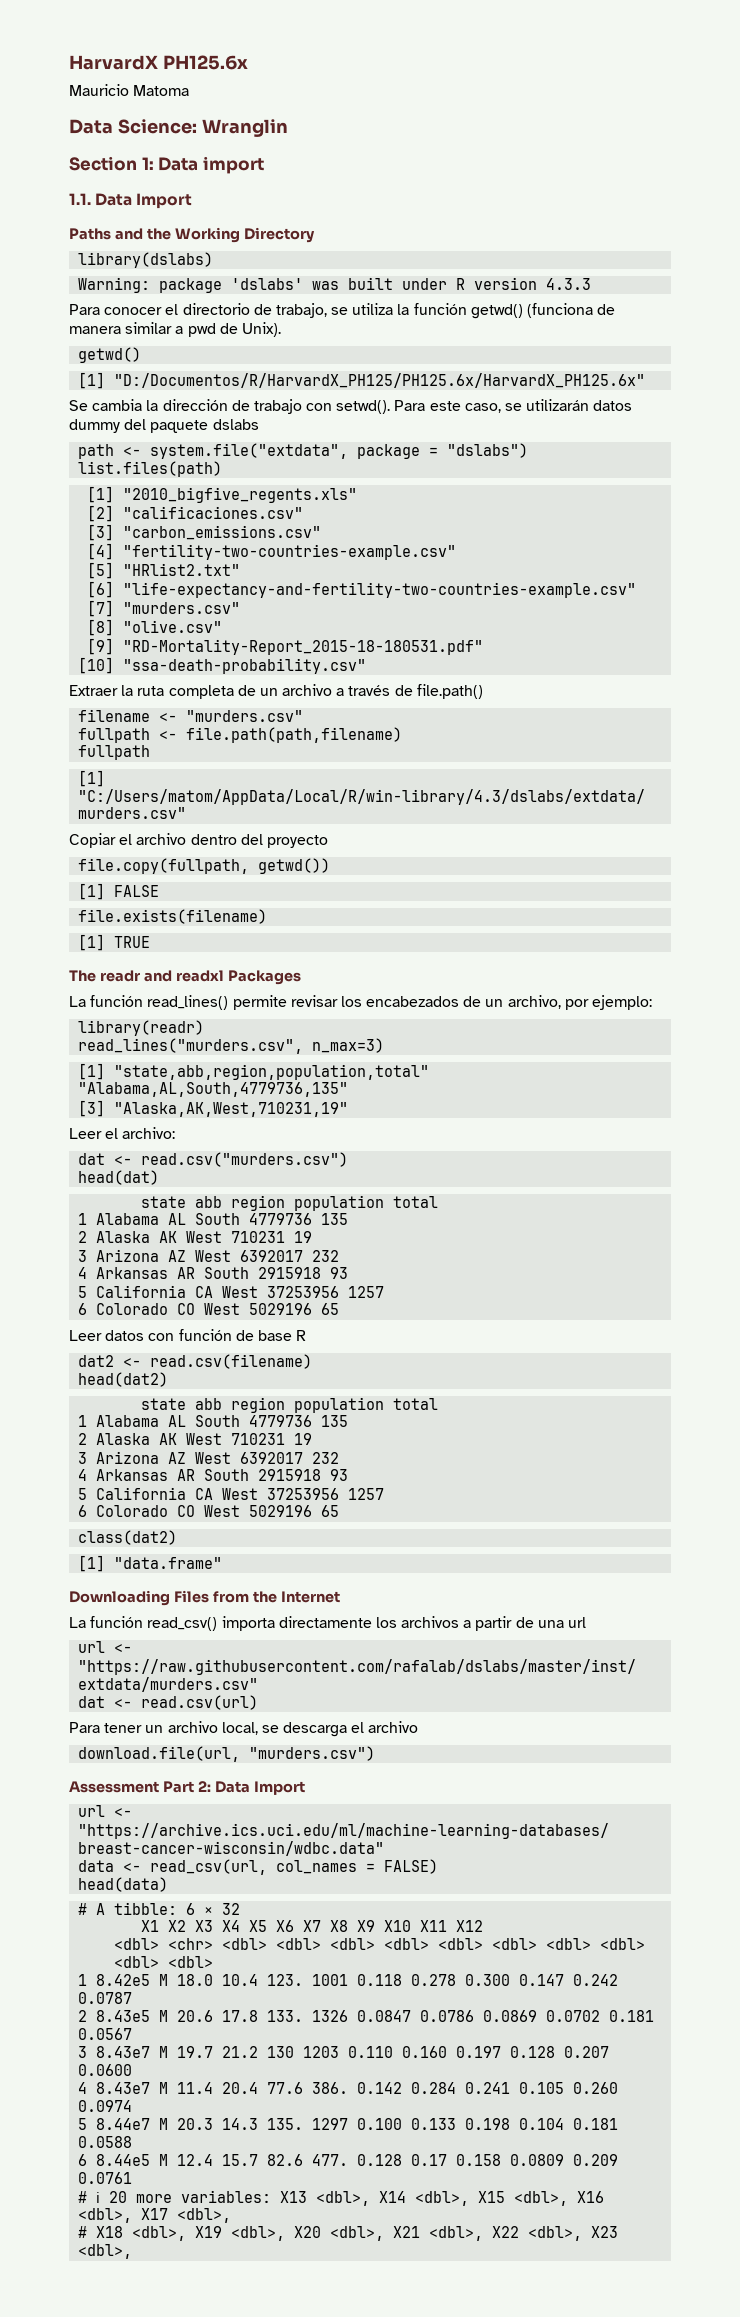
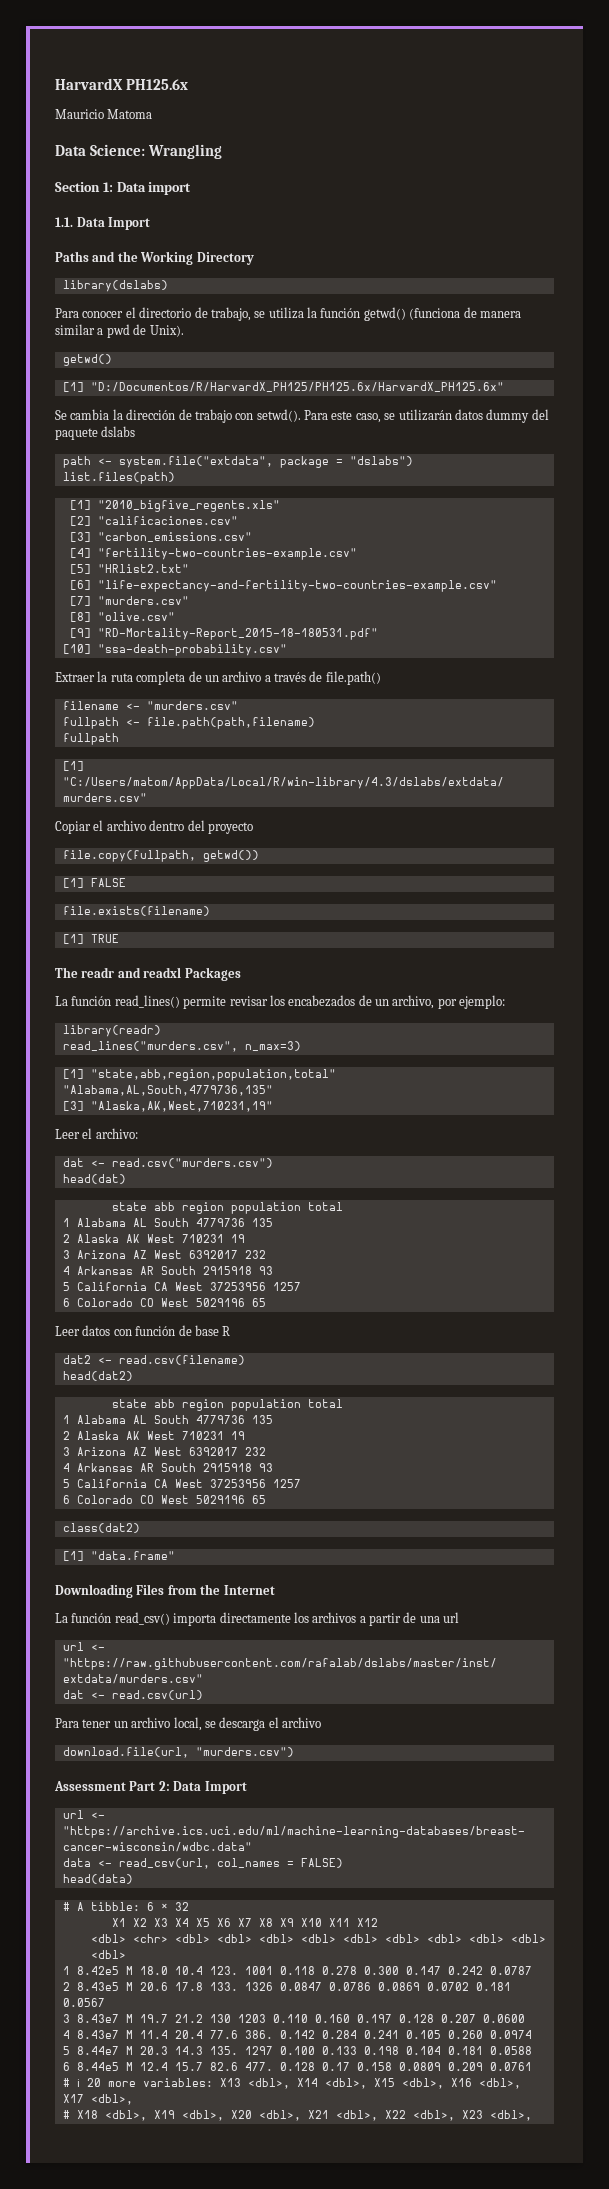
[201,119,288,137] Wranglin -> [147,144,222,159] Wrangling
[78,277,592,293] // Warning: package 'dslabs' was built under R version 4.3.3 -> (168, 286) none

